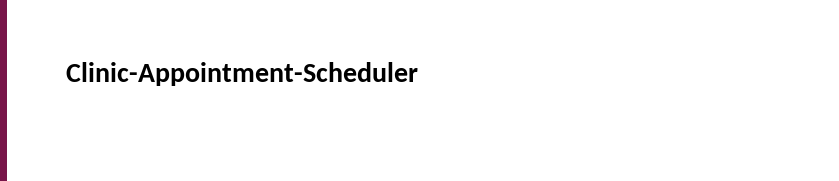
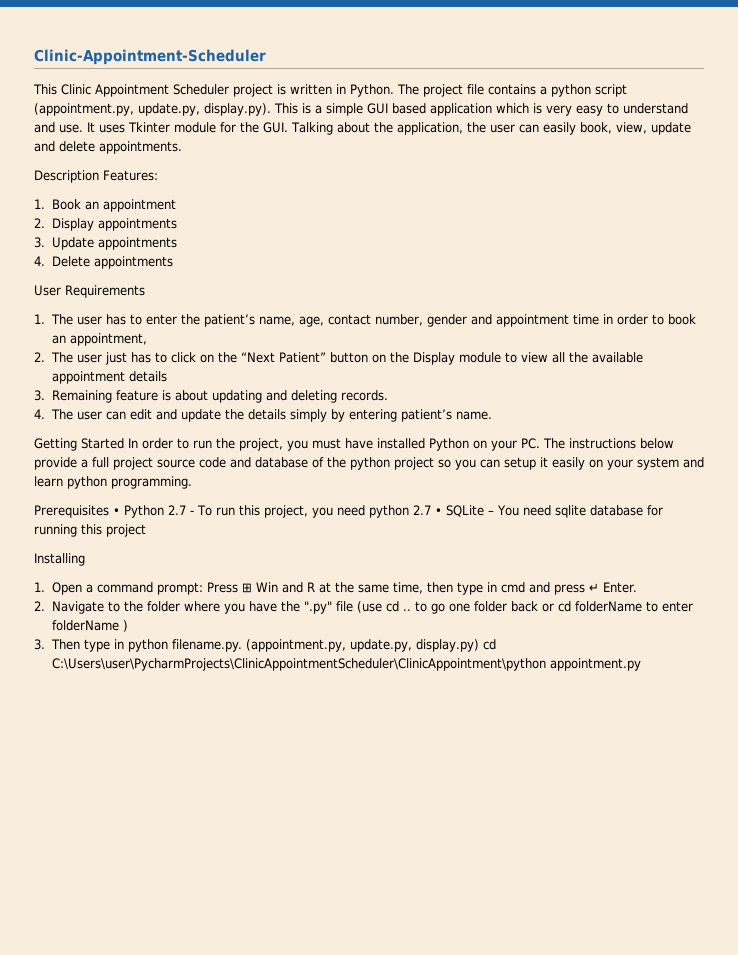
(418, 74) none -> [33,84,627,97] [34,103,688,116] [34,122,691,135] [34,141,182,154] [34,170,158,183] [34,199,176,212] [34,218,177,231] [34,237,177,250] [34,256,173,269] [34,285,145,298] [34,314,696,327] [51,333,147,346] [34,352,643,365] [51,371,167,384] [34,390,388,403] [34,409,492,422] [34,438,674,451] [34,457,704,470] [34,476,192,489] [34,505,663,518] [34,524,146,537] [34,553,85,566] [34,582,638,595] [34,601,693,614] [51,620,128,632] [34,639,497,652] [51,658,641,671] // This Clinic Appointment Scheduler project is written in Python. The project file contains a python script (appointment.py, update.py, display.py). This is a simple GUI based application which is very easy to understand and use. It uses Tkinter module for the GUI. Talking about the application, the user can easily book, view, update and delete appointments. // Description Features: // 1. Book an appointment // 2. Display appointments // 3. Update appointments // 4. Delete appointments // User Requirements // 1. The user has to enter the patient’s name, age, contact number, gender and appointment time in order to book an appointment, // 2. The user just has to click on the “Next Patient” button on the Display module to view all the available appointment details // 3. Remaining feature is about updating and deleting records. // 4. The user can edit and update the details simply by entering patient’s name. // Getting Started In order to run the project, you must have installed Python on your PC. The instructions below provide a full project source code and database of the python project so you can setup it easily on your system and learn python programming. // Prerequisites • Python 2.7 - To run this project, you need python 2.7 • SQLite – You need sqlite database for running this project // Installing // 1. Open a command prompt: Press ⊞ Win and R at the same time, then type in cmd and press ↵ Enter. // 2. Navigate to the folder where you have the ".py" file (use cd .. to go one folder back or cd folderName to enter folderName ) // 3. Then type in python filename.py. (appointment.py, update.py, display.py) cd C:\Users\user\PycharmProjects\ClinicAppointmentScheduler\ClinicAppointment\python appointment.py

